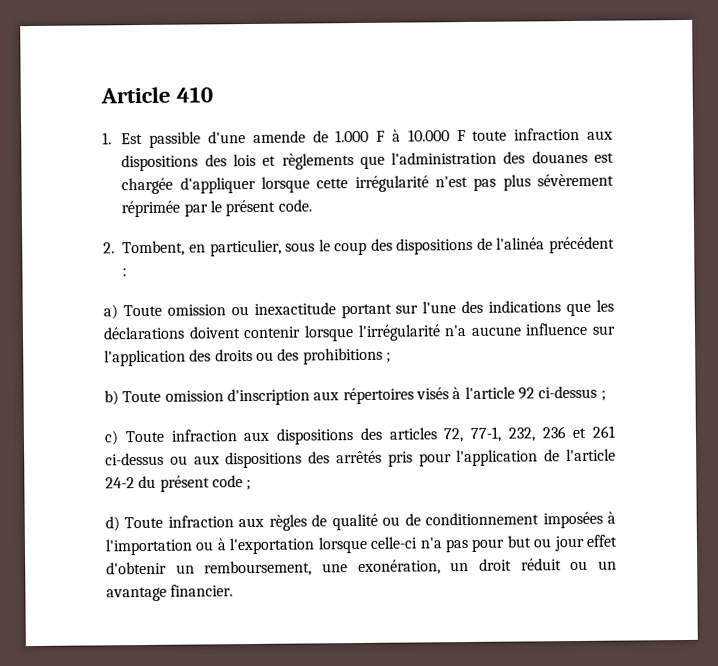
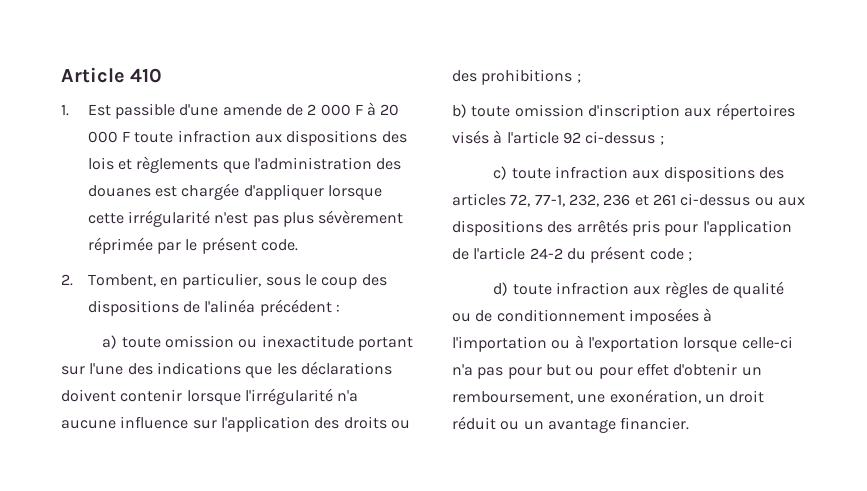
[335,129,450,143] 1.000 F à 10.000 -> [307,102,400,116] [87,131,118,143] 2 000 F à 20 000
[122,304,162,317] Toute -> [121,337,161,348] toute
[122,390,162,403] Toute -> [471,106,511,117] toute
[124,430,164,443] Toute -> [511,168,551,179] toute
[124,516,164,529] Toute -> [512,284,552,295] toute
[553,535,585,552] jour -> [598,367,633,379] pour

